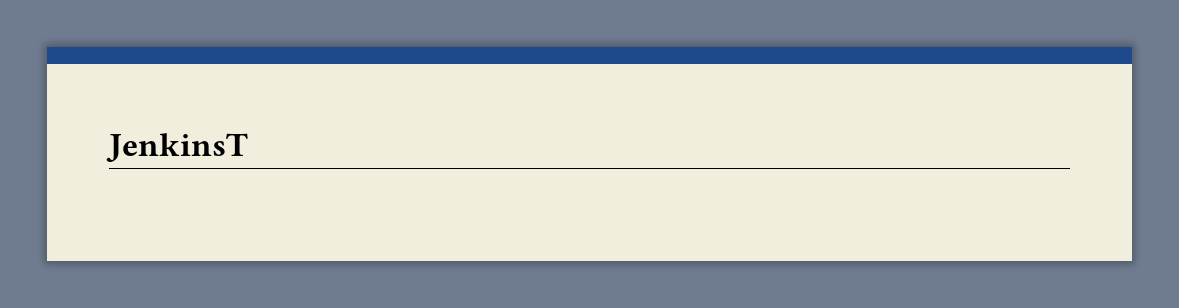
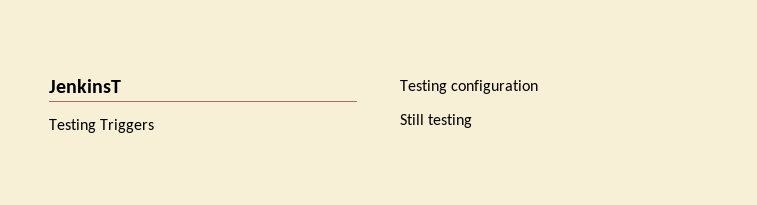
(248, 147) none -> [49,119,155,133] [400,80,539,94] [400,114,473,128] // Testing Triggers // Testing configuration // Still testing

